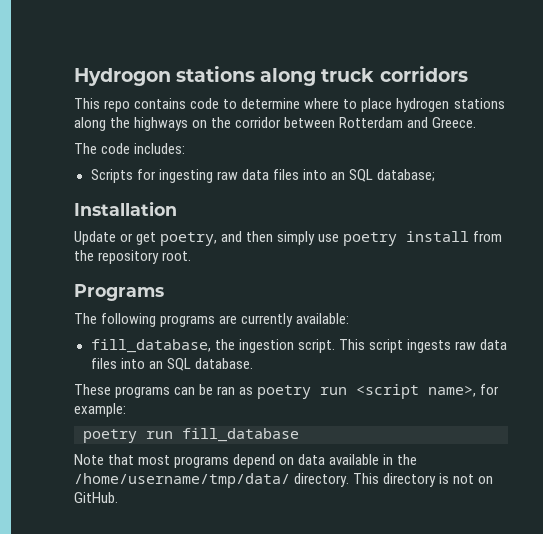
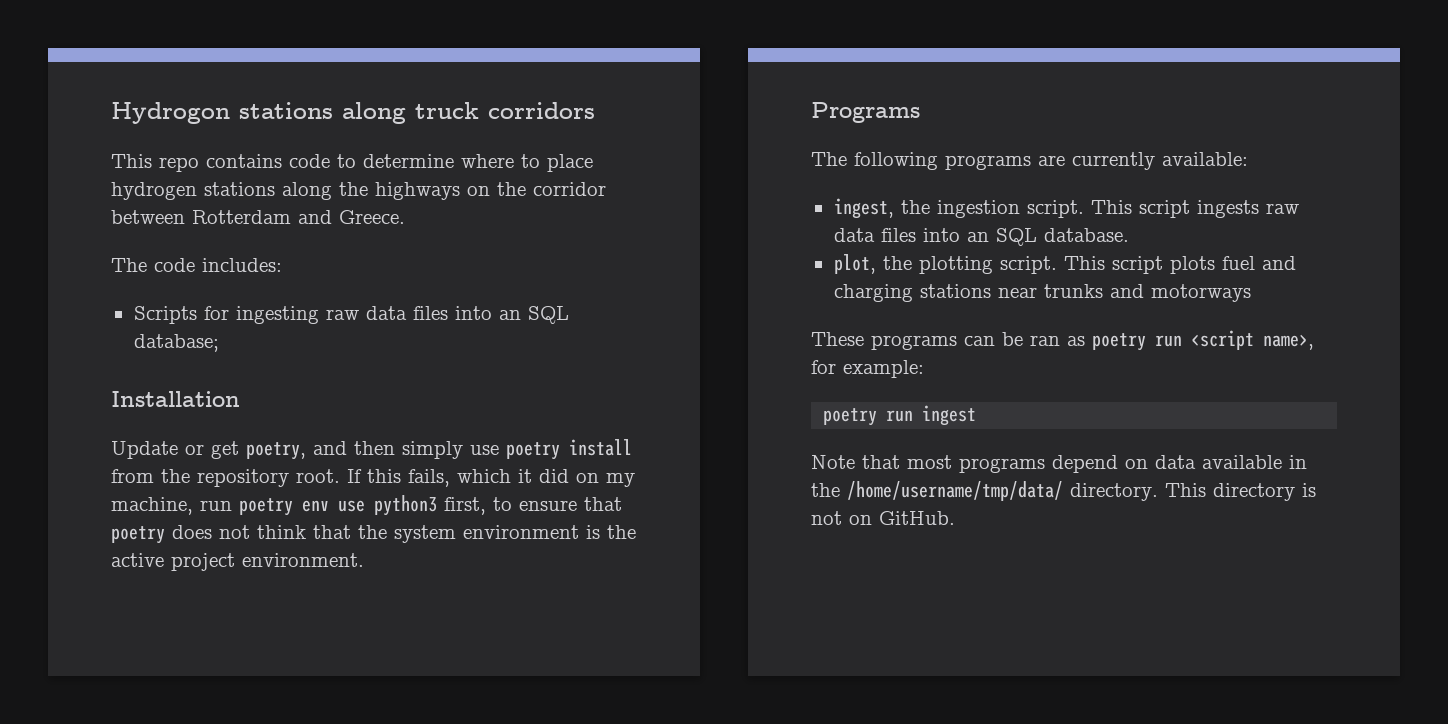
(192, 256) none -> [347,469,635,487] [111,495,622,516] [111,525,636,544] [111,553,364,571] If this fails, which it did on my machine, run poetry env use python3 first, to ensure that poetry does not think that the system environment is the active project environment.
[90,339,211,353] fill_database, -> [833,198,894,219] ingest,
(253, 363) none -> [833,254,1296,274] [833,284,1251,302] // plot, the plotting script. This script plots fuel and charging stations near trunks and motorways
[182,428,299,442] fill_database -> [922,405,977,426] ingest

